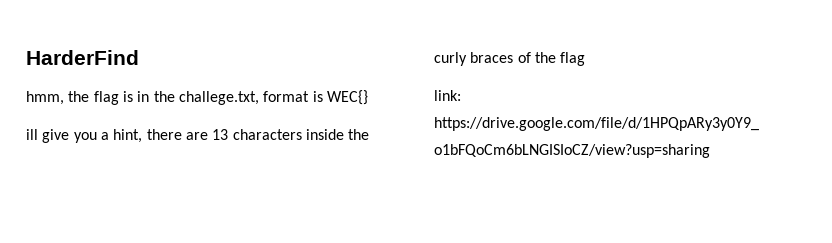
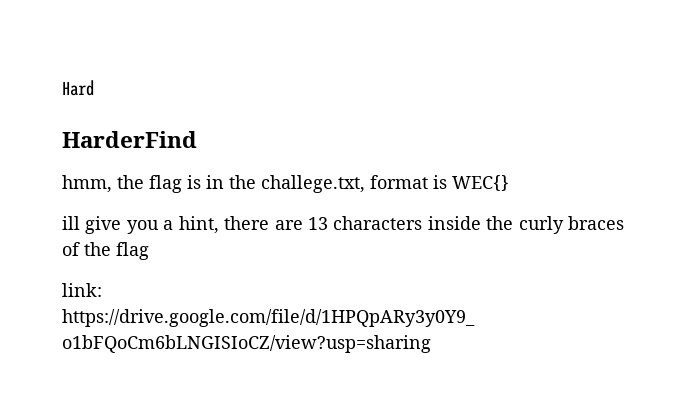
(26, 57) none -> [62,80,94,96] Hard //

